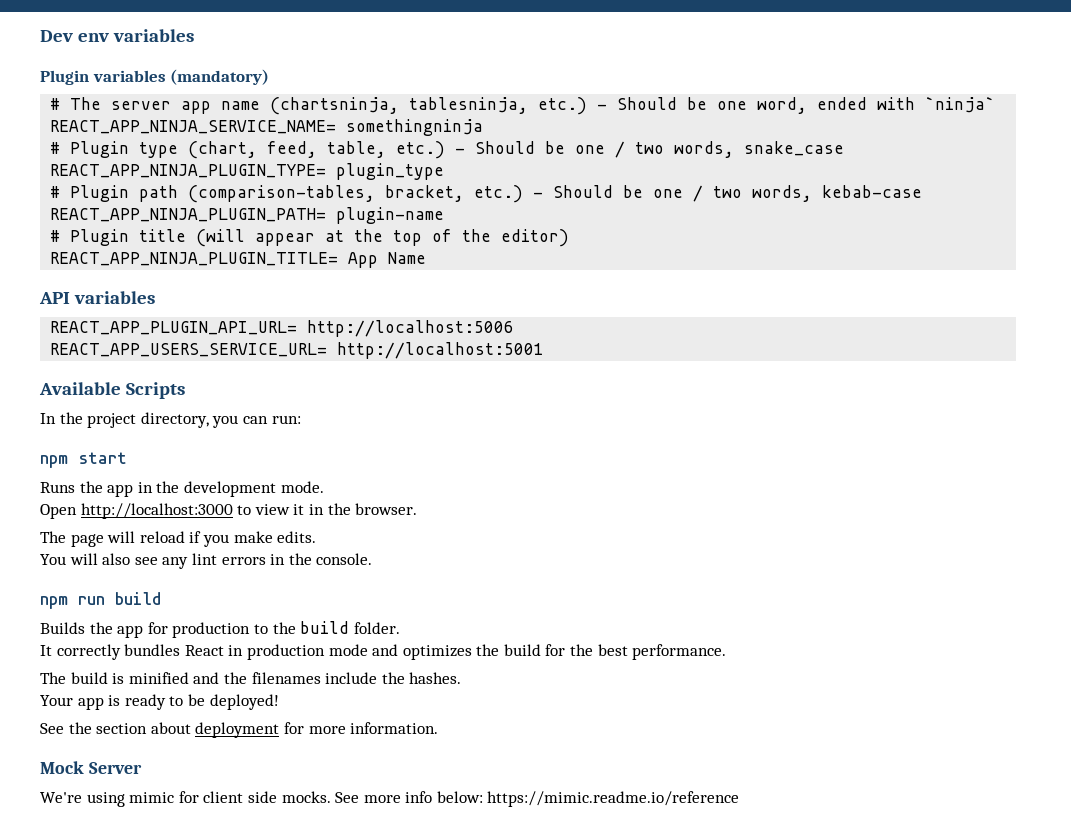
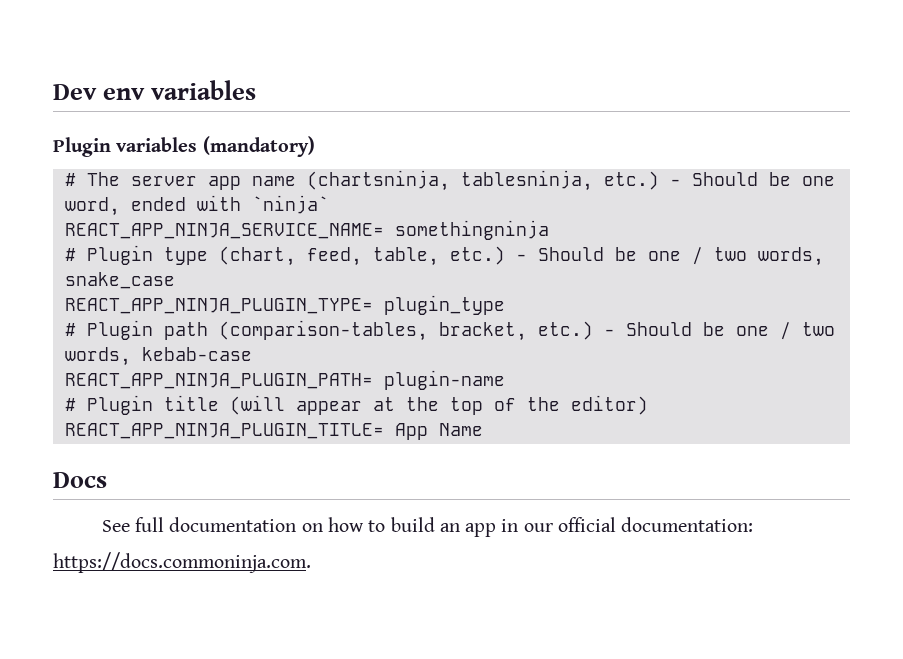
[39,291,155,304] [50,320,515,337] [50,342,545,359] [39,382,185,399] [40,412,301,428] [40,452,127,468] [40,481,324,497] [40,503,418,519] [40,531,317,547] [40,553,373,569] [40,592,161,609] [40,621,400,638] [40,644,727,660] [40,672,462,684] [40,694,279,710] [40,722,439,738] [40,761,142,774] [40,791,740,807] API variables // REACT_APP_PLUGIN_API_URL= http://localhost:5006 // REACT_APP_USERS_SERVICE_URL= http://localhost:5001 // Available Scripts // In the project directory, you can run: // npm start // Runs the app in the development mode. // Open http://localhost:3000 to view it in the browser. // The page will reload if you make edits. // You will also see any lint errors in the console. // npm run build // Builds the app for production to the build folder. // It correctly bundles React in production mode and optimizes the build for the best performance. // The build is minified and the filenames include the hashes. // Your app is ready to be deployed! // See the section about deployment for more information. // Mock Server // We're using mimic for client side mocks. See more info below: https://mimic.readme.io/reference -> [53,472,107,488] [101,517,754,537] [53,552,311,573] Docs // See full documentation on how to build an app in our official documentation: // https://docs.commoninja.com.

